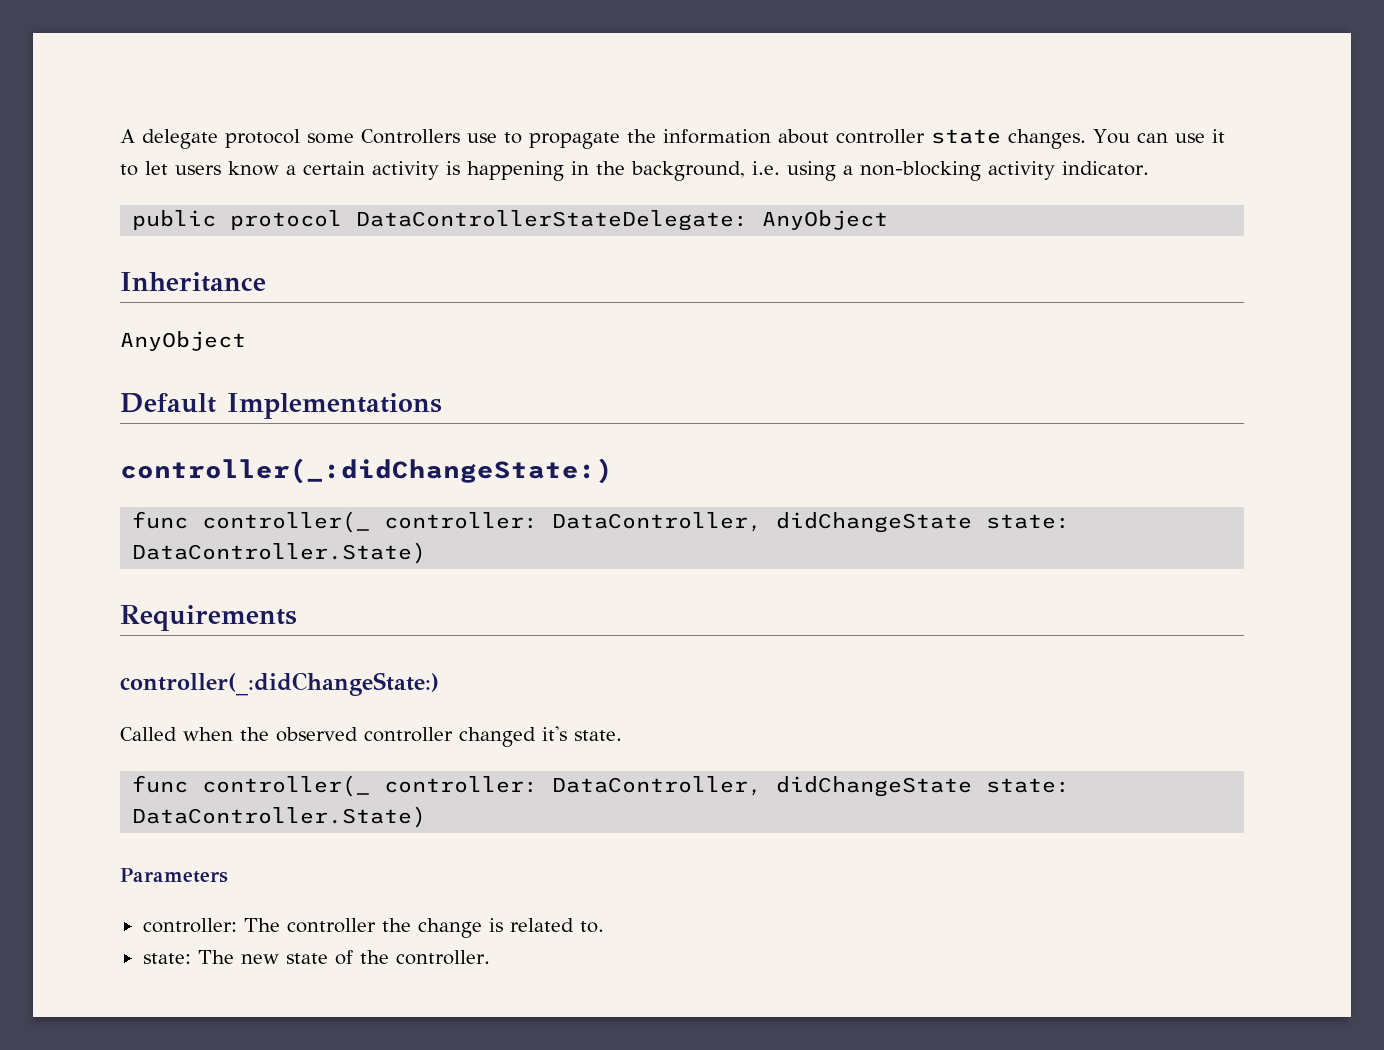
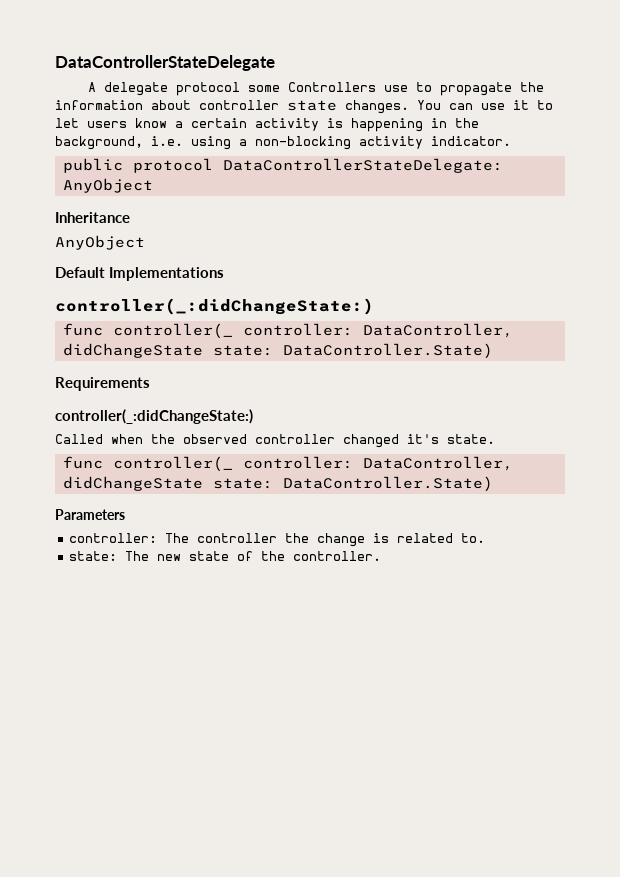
(120, 136) none -> [55,55,275,71] DataControllerStateDelegate //

